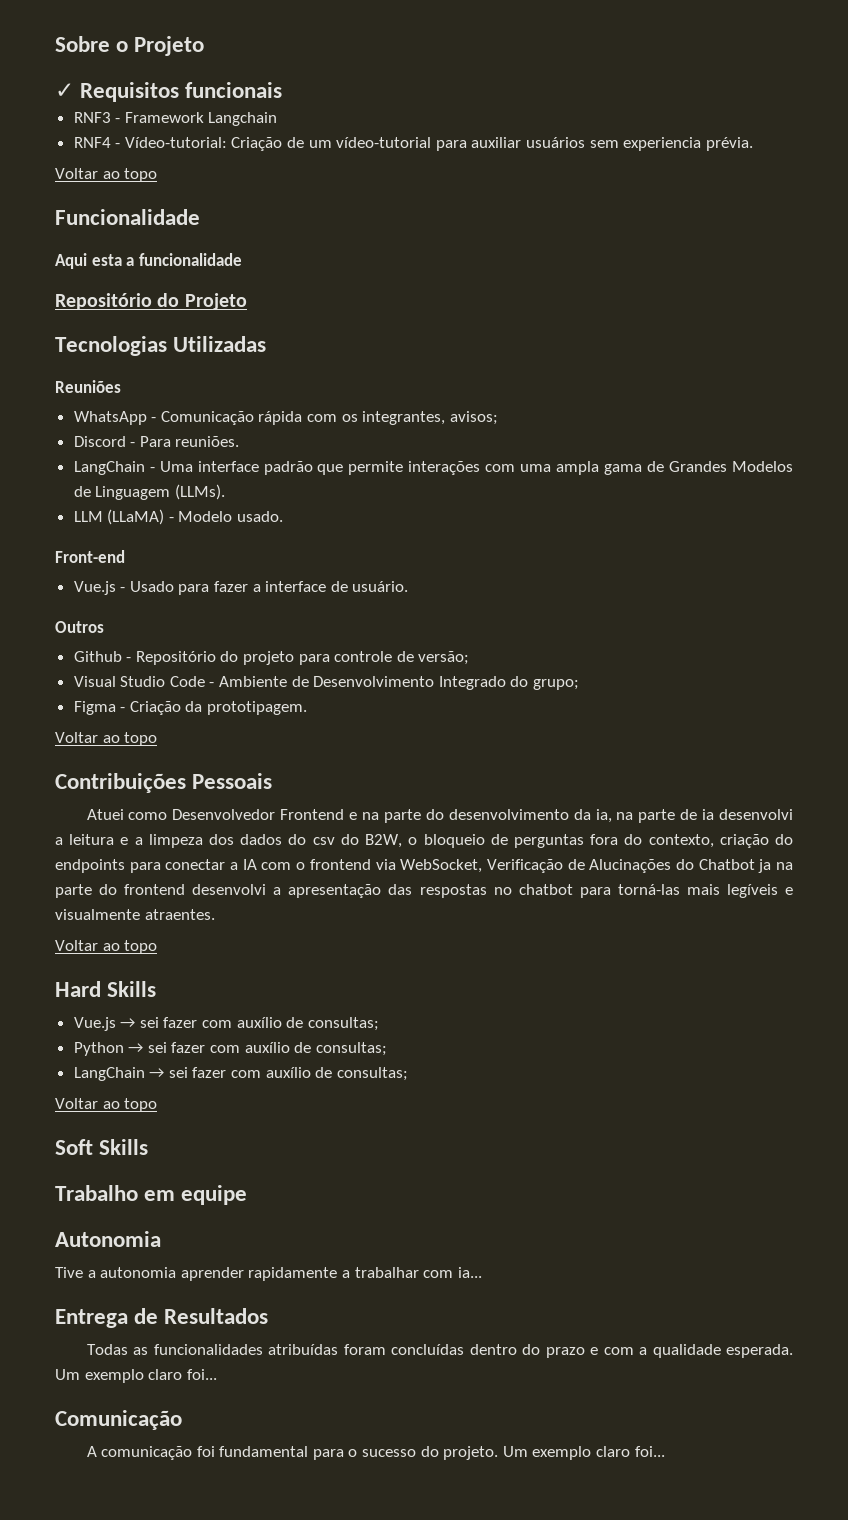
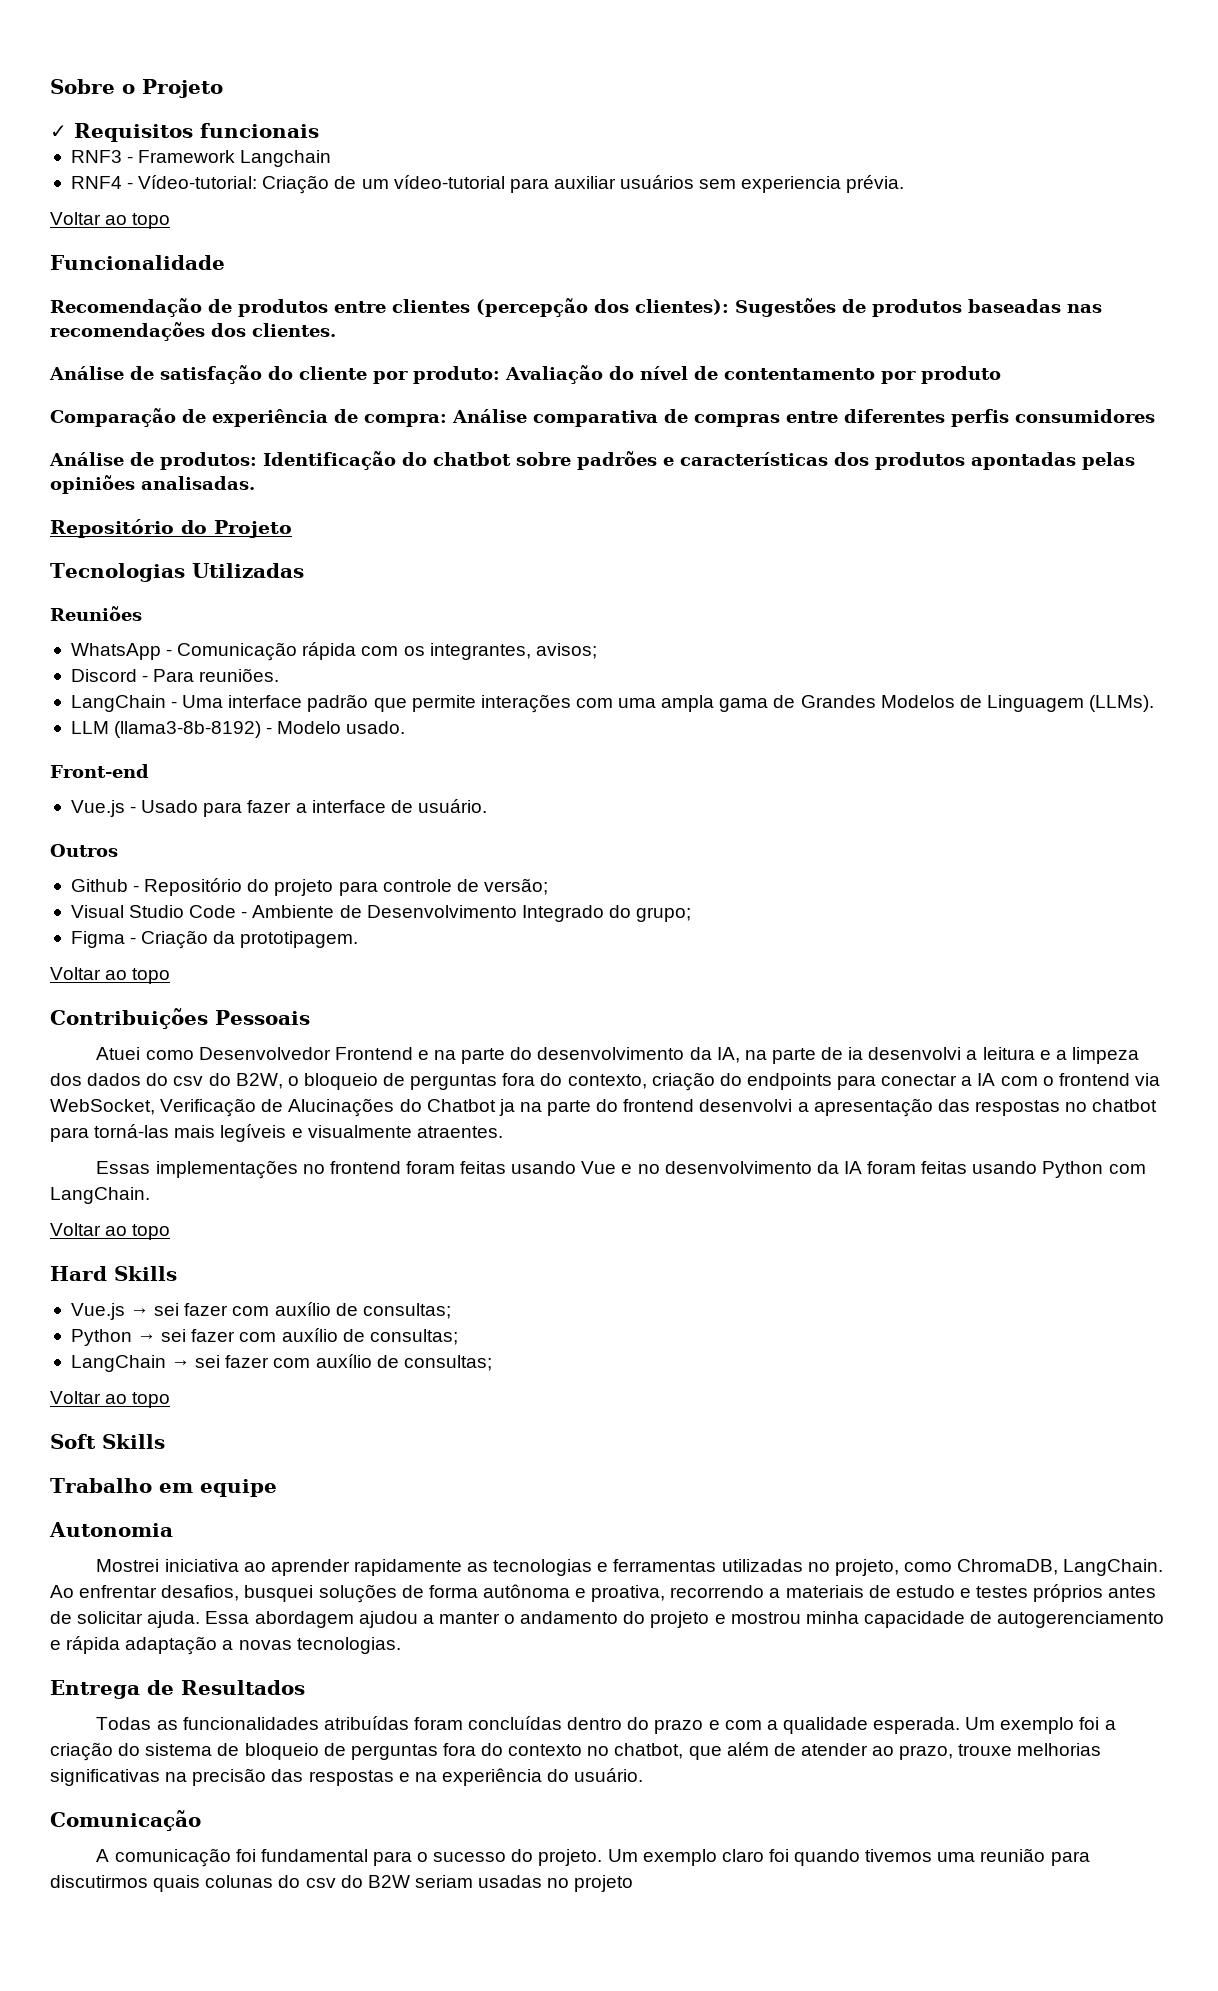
[55,253,242,269] Aqui esta a funcionalidade -> [50,298,1102,317] [50,322,336,341] [49,365,1001,384] [50,408,1155,427] [49,451,1135,470] [50,475,255,494] Recomendação de produtos entre clientes (percepção dos clientes): Sugestões de produtos baseadas nas recomendações dos clientes. // Análise de satisfação do cliente por produto: Avaliação do nível de contentamento por produto // Comparação de experiência de compra: Análise comparativa de compras entre diferentes perfis consumidores // Análise de produtos: Identificação do chatbot sobre padrões e características dos produtos apontadas pelas opiniões analisadas.
[107,509,165,525] (LLaMA) -> [114,721,262,738] (llama3-8b-8192)
[595,809,612,823] ia, -> [716,1047,740,1063] IA,
(215, 914) none -> [96,1160,1146,1179] [50,1187,150,1204] // Essas implementações no frontend foram feitas usando Vue e no desenvolvimento da IA foram feitas usando Python com LangChain.
[55,1267,482,1281] Tive a autonomia aprender rapidamente a trabalhar com ia... -> [96,1559,1164,1576] [50,1584,1157,1603] [50,1611,1165,1628] [50,1636,401,1655] Mostrei iniciativa ao aprender rapidamente as tecnologias e ferramentas utilizadas no projeto, como ChromaDB, LangChain. Ao enfrentar desafios, busquei soluções de forma autônoma e proativa, recorrendo a materiais de estudo e testes próprios antes de solicitar ajuda. Essa abordagem ajudou a manter o andamento do projeto e mostrou minha capacidade de autogerenciamento e rápida adaptação a novas tecnologias.
[148,1369,217,1380] claro foi... -> [1079,1717,1116,1730] [50,1742,1102,1761] [50,1768,644,1786] foi a criação do sistema de bloqueio de perguntas fora do contexto no chatbot, que além de atender ao prazo, trouxe melhorias significativas na precisão das respostas e na experiência do usuário.
[634,1446,665,1457] foi... -> [768,1848,1090,1866] [50,1875,634,1892] foi quando tivemos uma reunião para discutirmos quais colunas do csv do B2W seriam usadas no projeto

